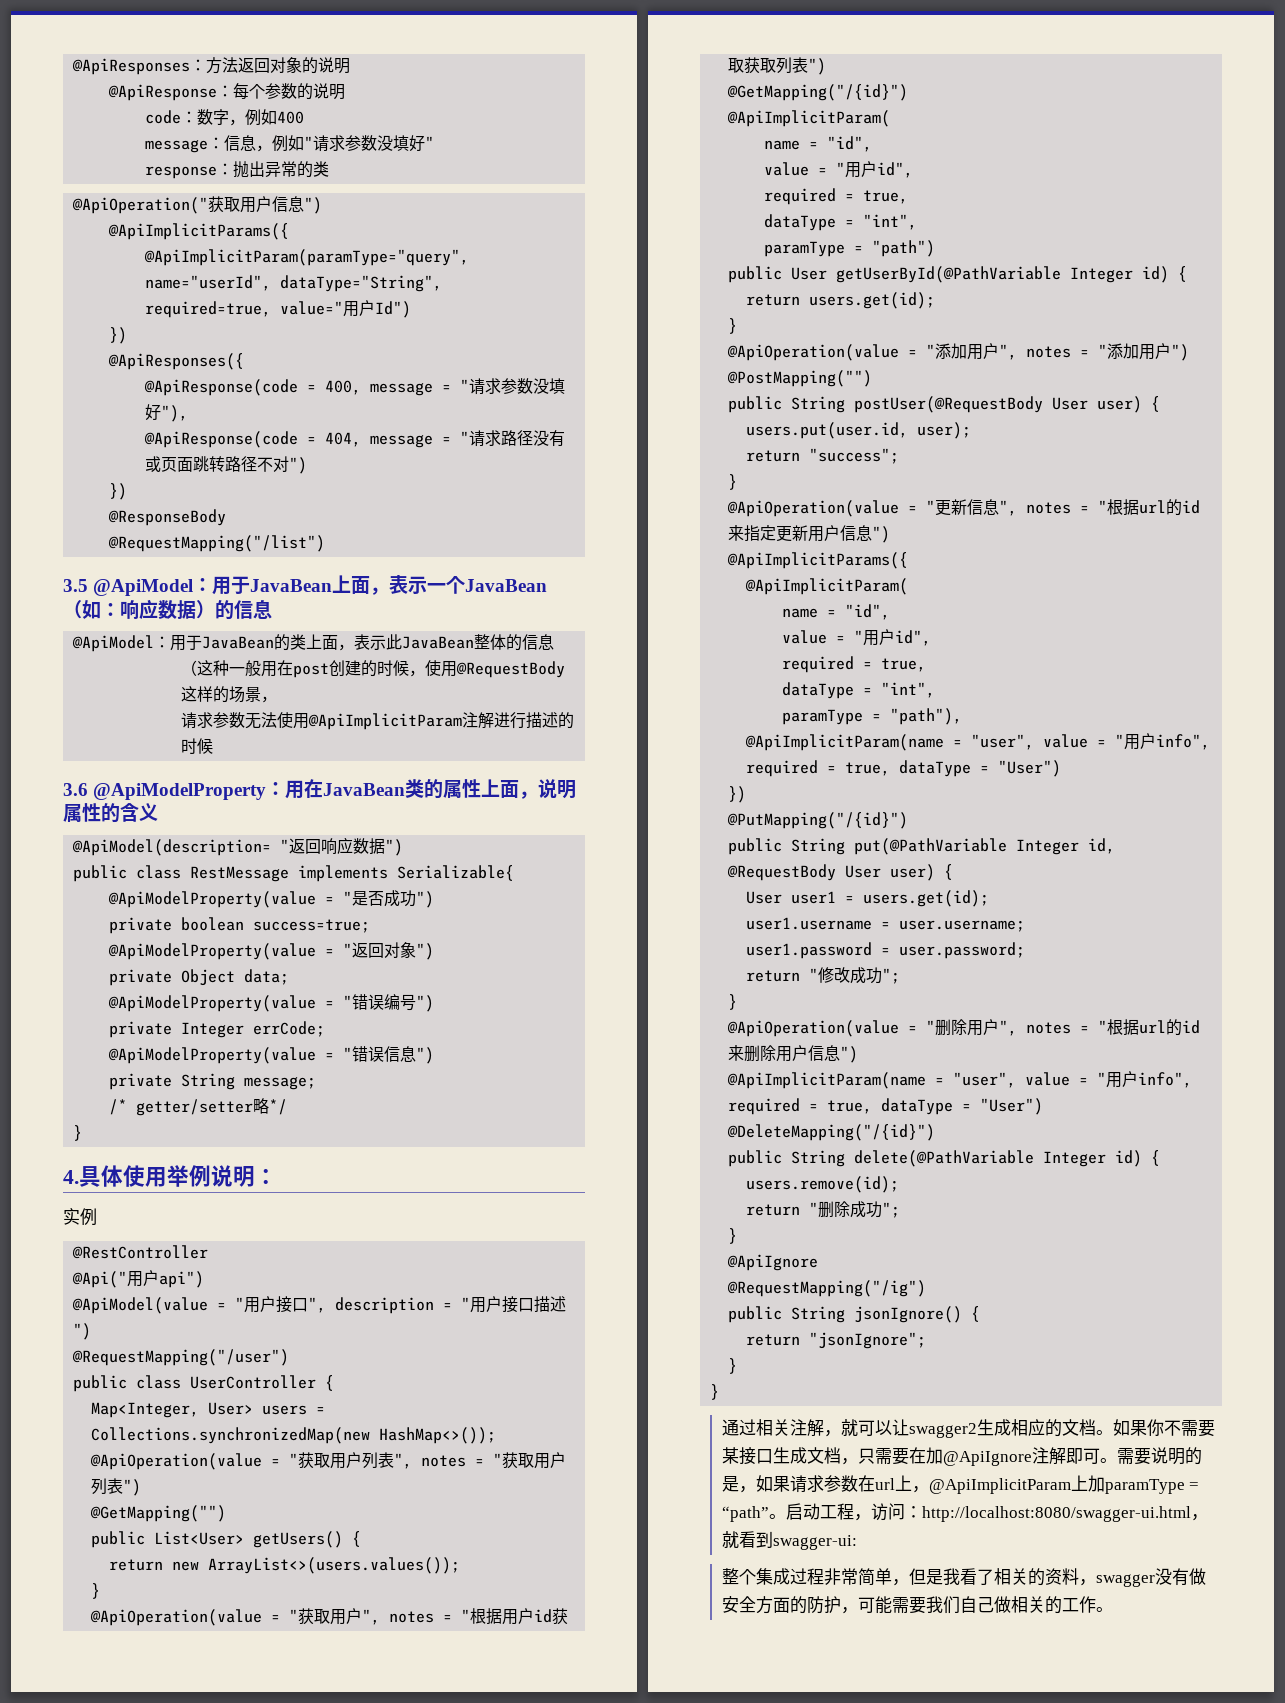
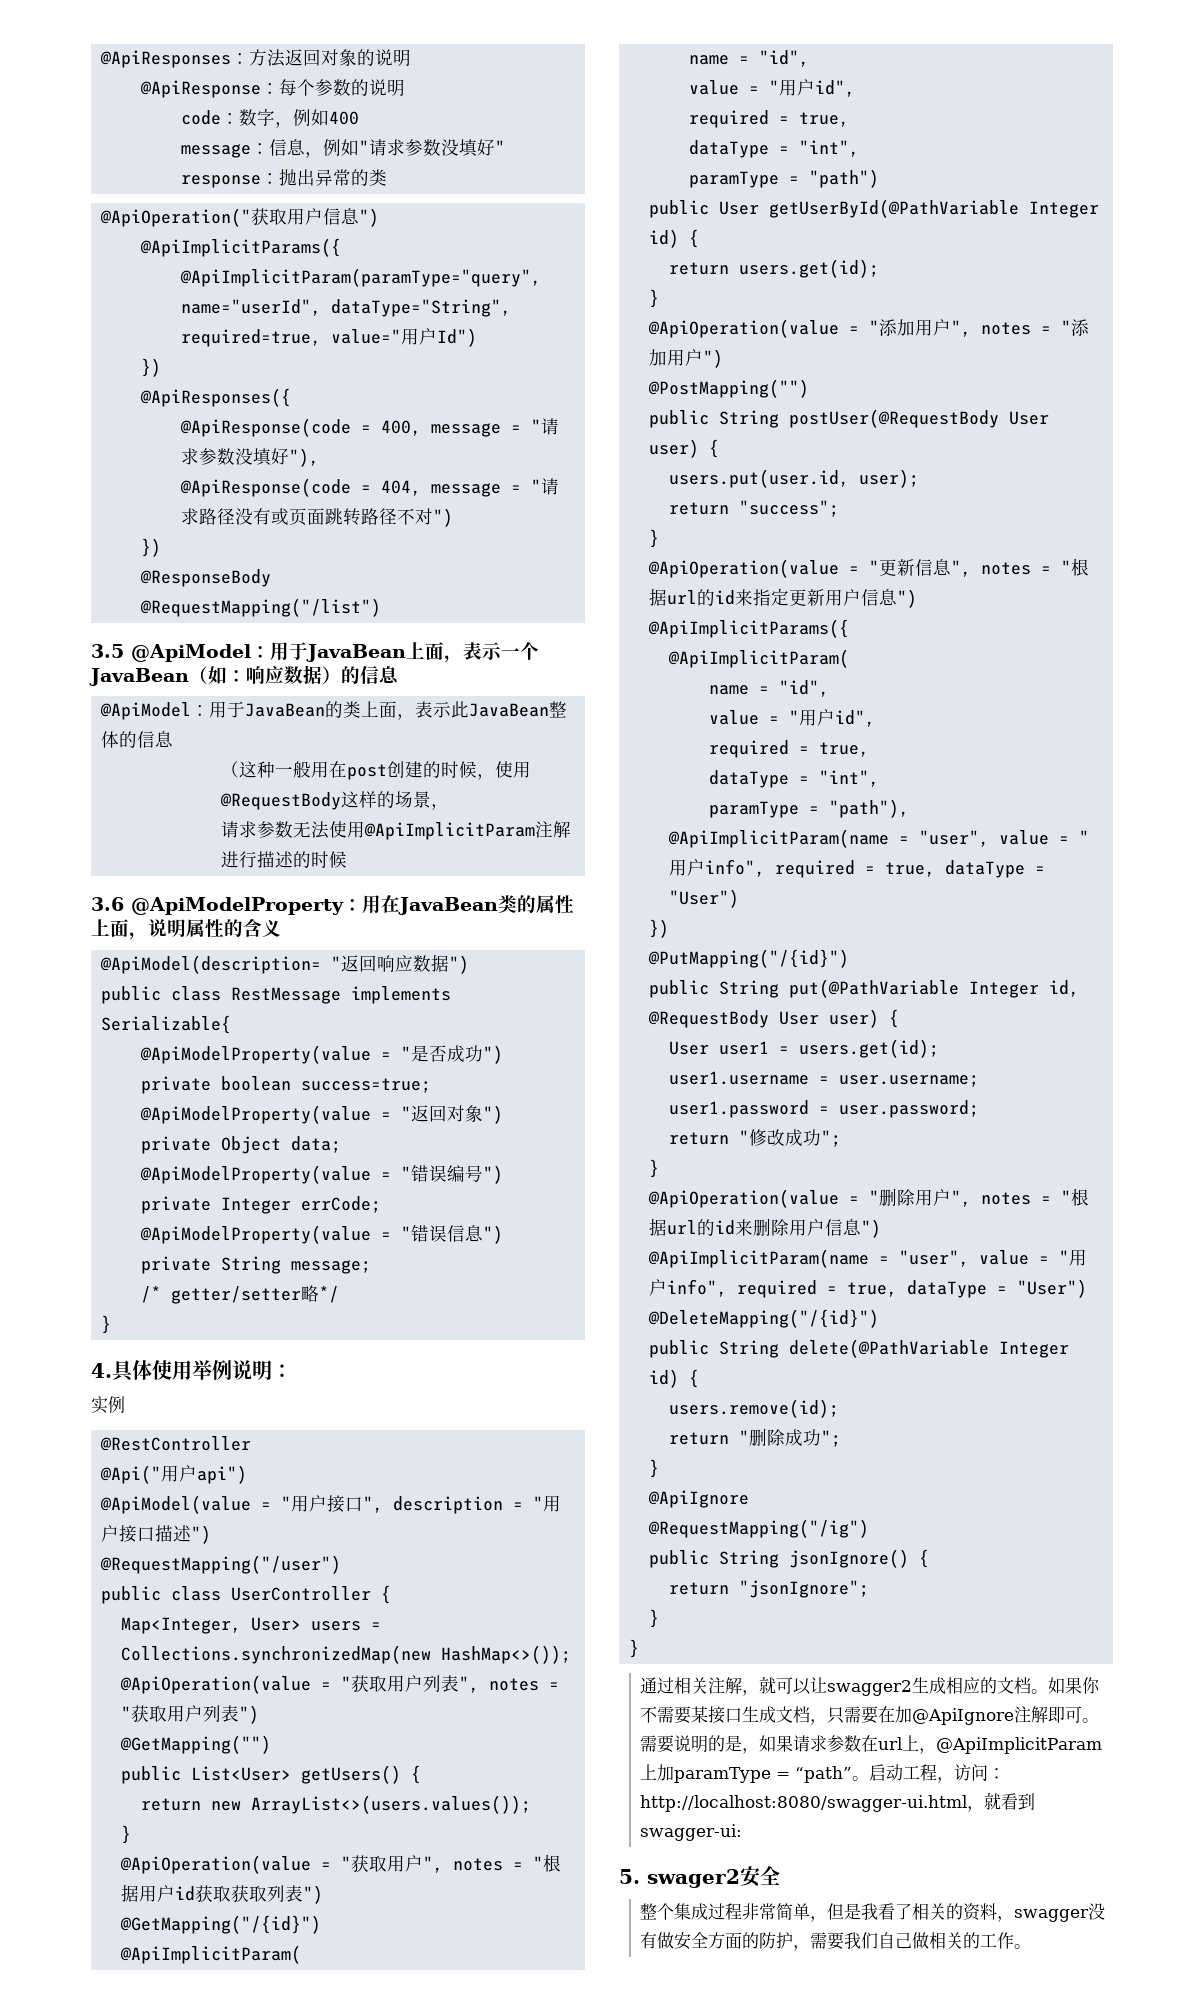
(857, 1542) none -> [619,1866,780,1888] // 5. swager2安全
[857,1596,892,1614] 可能 -> (811, 1948) none

